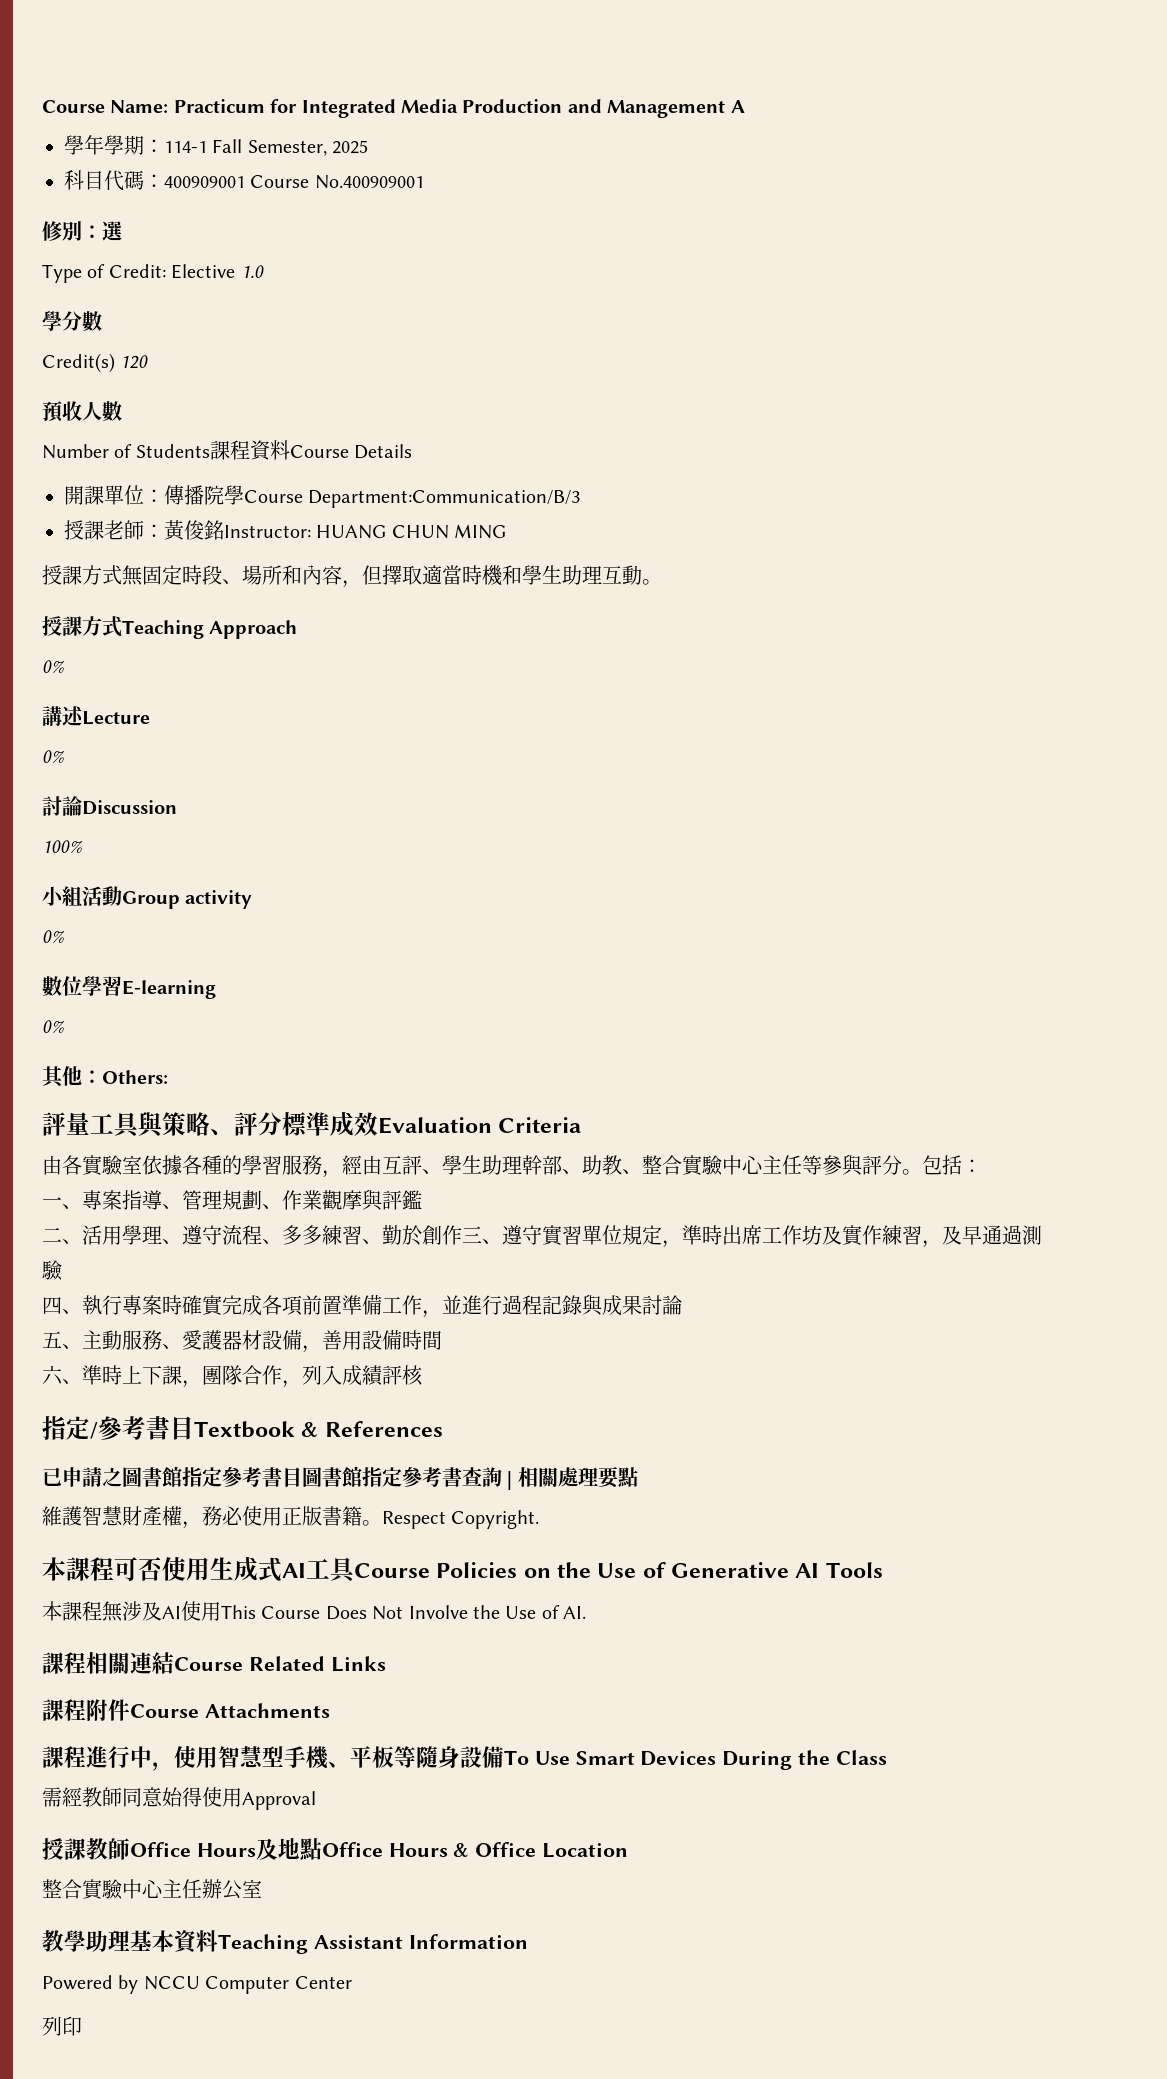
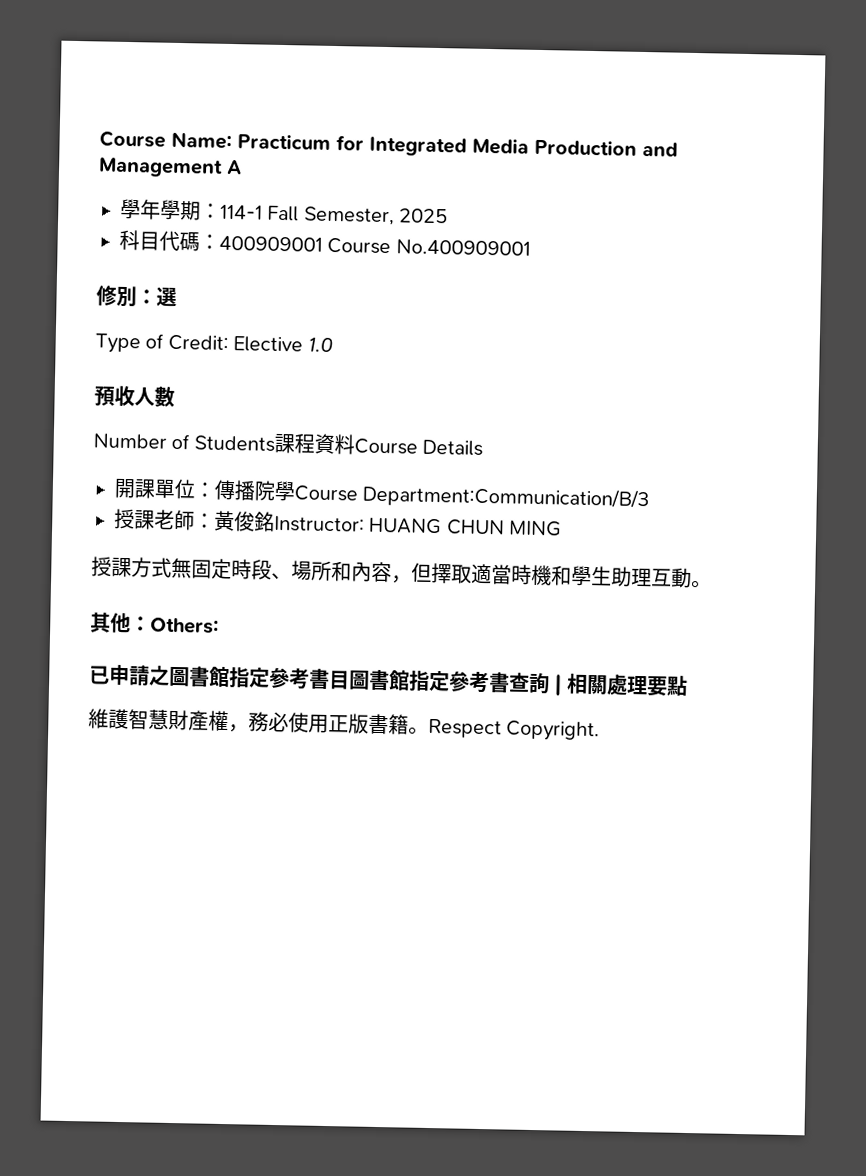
[41,311,102,331] [42,353,149,373] // 學分數 // Credit(s) 120 -> (333, 345) none
[42,616,298,639] [42,660,65,673] [42,706,150,726] [42,750,65,763] [42,796,177,816] [42,840,83,853] [42,886,253,909] [42,930,65,943] [42,976,216,999] [42,1020,65,1033] [42,1066,168,1088] [42,1111,582,1138] [42,1154,982,1178] [42,1189,422,1211] [42,1225,1042,1248] [41,1260,63,1281] [42,1294,682,1318] [42,1330,442,1353] [42,1365,423,1388] [42,1416,443,1440] 授課方式Teaching Approach // 0% // 講述Lecture // 0% // 討論Discussion // 100% // 小組活動Group activity // 0% // 數位學習E-learning // 0% // 其他：Others: // 評量工具與策略、評分標準成效Evaluation Criteria // 由各實驗室依據各種的學習服務，經由互評、學生助理幹部、助教、整合實驗中心主任等參與評分。包括： // 一、專案指導、管理規劃、作業觀摩與評鑑 // 二、活用學理、遵守流程、多多練習、勤於創作三、遵守實習單位規定，準時出席工作坊及實作練習，及早通過測驗 // 四、執行專案時確實完成各項前置準備工作，並進行過程記錄與成果討論 // 五、主動服務、愛護器材設備，善用設備時間 // 六、準時上下課，團隊合作，列入成績評核 // 指定/參考書目Textbook & References -> [90,612,219,634] 其他：Others:
[42,1557,883,1583] [42,1601,587,1622] [42,1652,386,1674] [42,1699,330,1721] [42,1746,887,1771] [42,1787,316,1810] [42,1838,629,1861] [42,1879,262,1900] [42,1930,528,1954] [42,1975,352,1994] [42,2016,82,2036] // 本課程可否使用生成式AI工具Course Policies on the Use of Generative AI Tools // 本課程無涉及AI使用This Course Does Not Involve the Use of AI. // 課程相關連結Course Related Links // 課程附件Course Attachments // 課程進行中，使用智慧型手機、平板等隨身設備To Use Smart Devices During the Class // 需經教師同意始得使用Approval // 授課教師Office Hours及地點Office Hours & Office Location // 整合實驗中心主任辦公室 // 教學助理基本資料Teaching Assistant Information // Powered by NCCU Computer Center // 列印 -> (601, 731) none

